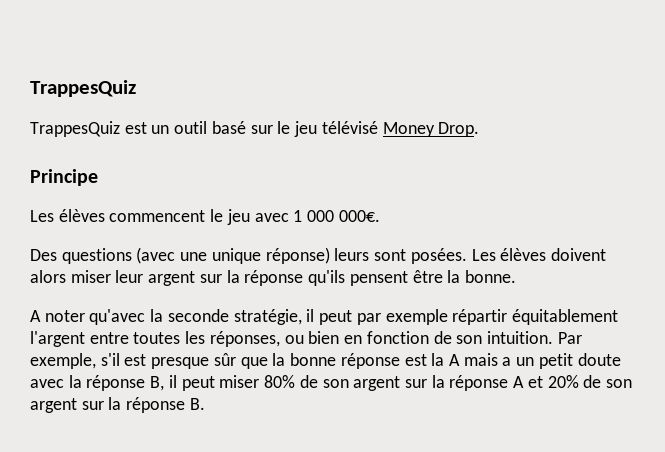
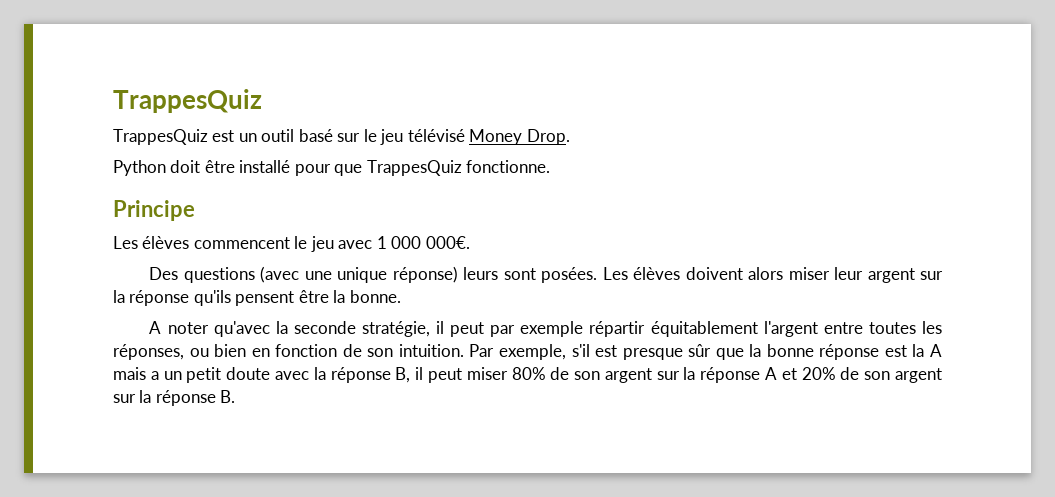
(480, 129) none -> [113,160,551,176] // Python doit être installé pour que TrappesQuiz fonctionne.

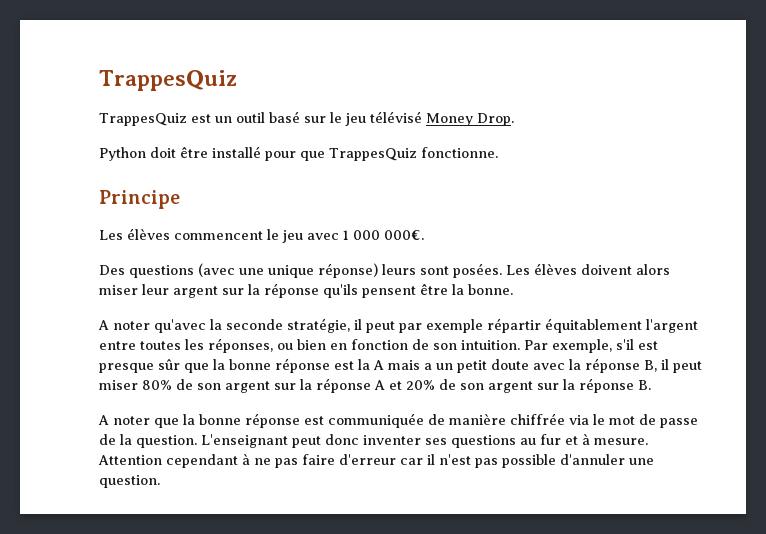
(236, 396) none -> [98,413,698,428] [99,433,648,448] [98,453,654,468] [99,475,160,488] // A noter que la bonne réponse est communiquée de manière chiffrée via le mot de passe de la question. L'enseignant peut donc inventer ses questions au fur et à mesure. Attention cependant à ne pas faire d'erreur car il n'est pas possible d'annuler une question.

